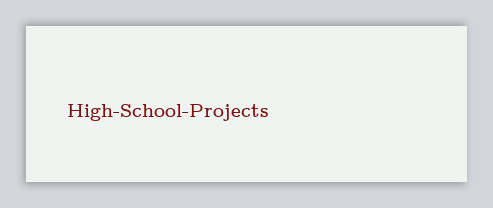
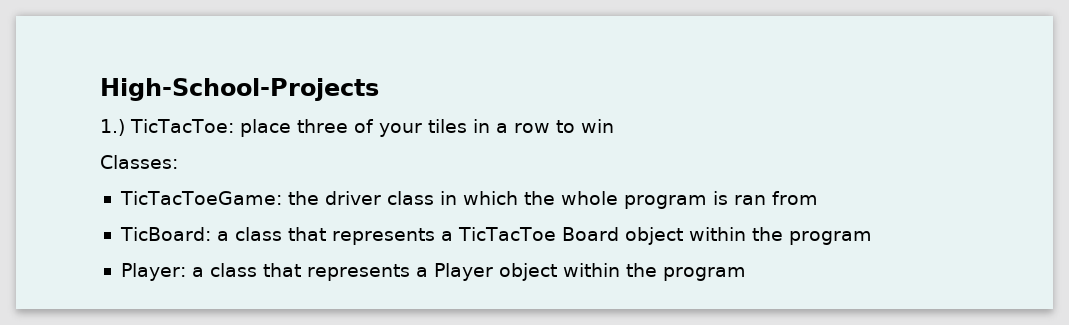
(269, 112) none -> [100,119,614,137] [100,155,178,169] [119,191,818,209] [119,227,872,245] [120,263,746,281] // 1.) TicTacToe: place three of your tiles in a row to win // Classes: // TicTacToeGame: the driver class in which the whole program is ran from // TicBoard: a class that represents a TicTacToe Board object within the program // Player: a class that represents a Player object within the program

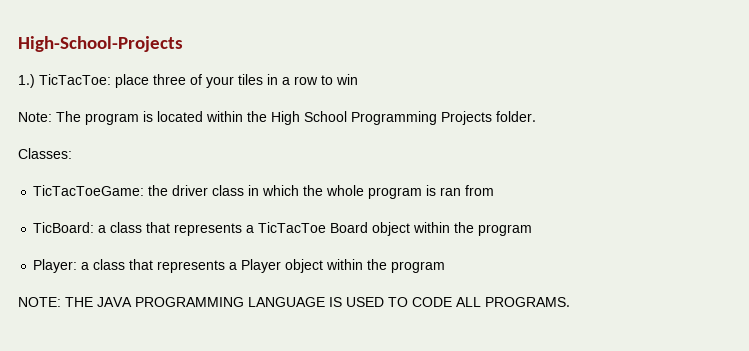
(614, 126) none -> [18,111,536,125] // Note: The program is located within the High School Programming Projects folder.
(746, 274) none -> [18,297,570,307] // NOTE: THE JAVA PROGRAMMING LANGUAGE IS USED TO CODE ALL PROGRAMS.

